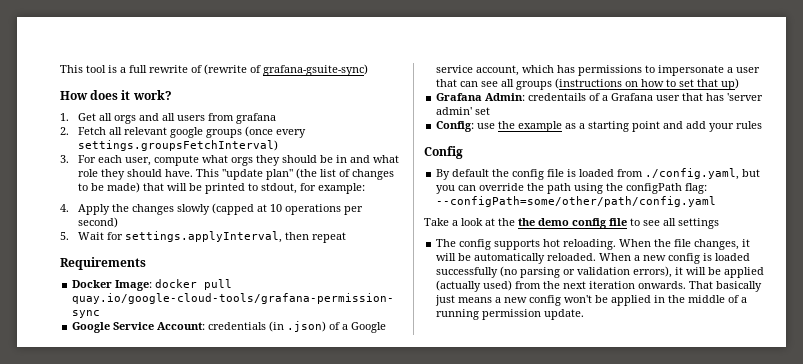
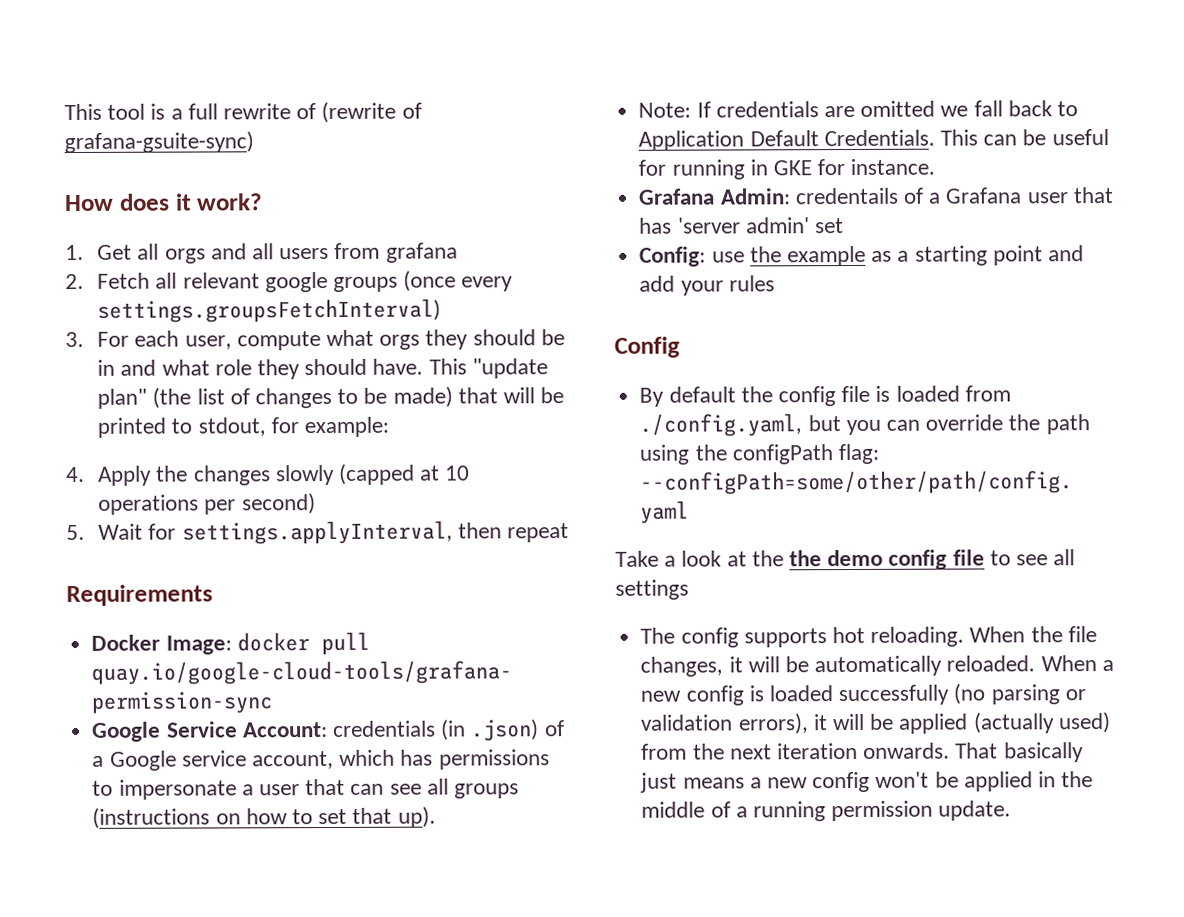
[721,78,740,90] up) -> [397,806,436,828] [638,100,1078,118] [638,129,1109,151] [638,158,936,180] up). // Note: If credentials are omitted we fall back to Application Default Credentials. This can be useful for running in GKE for instance.

